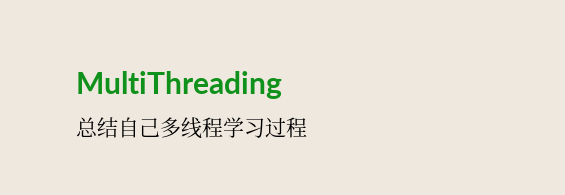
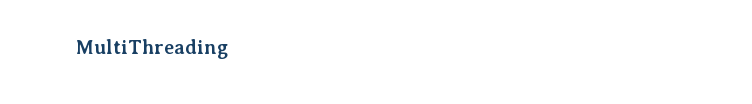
[76,117,307,139] // 总结自己多线程学习过程 -> (228, 49) none

